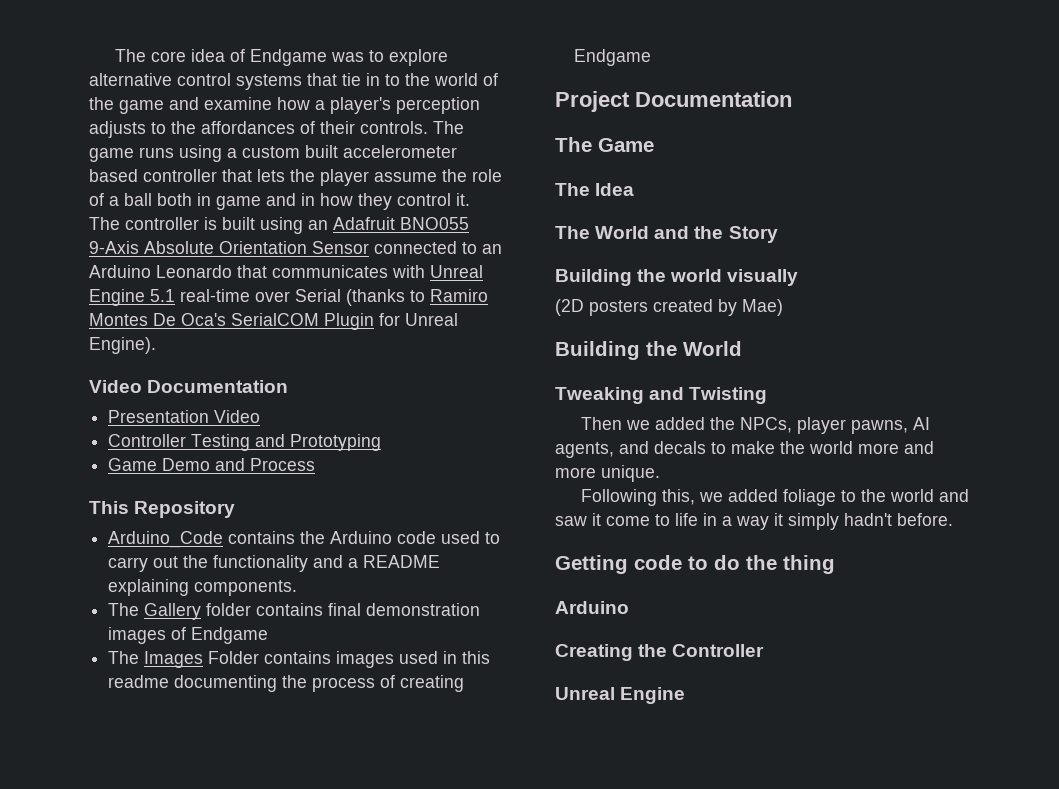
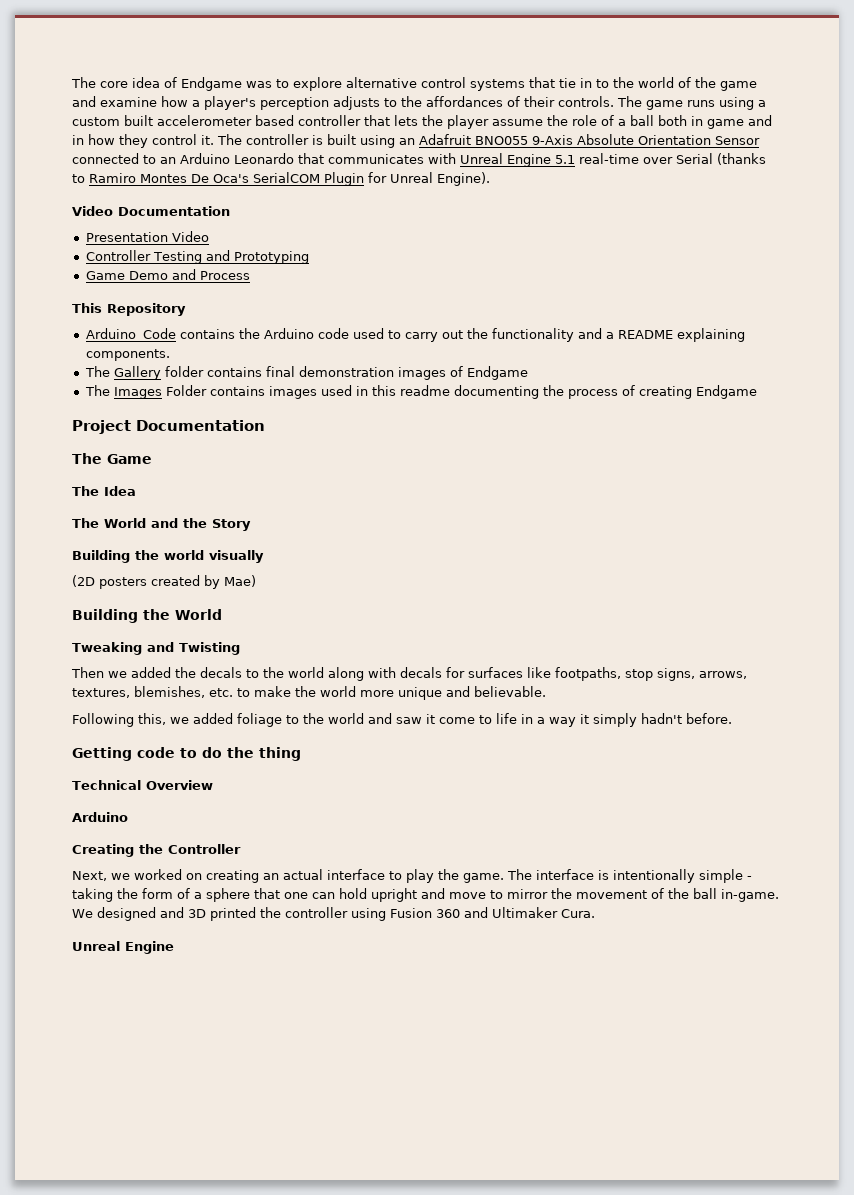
[740,417,931,434] [555,441,706,458] NPCs, player pawns, AI agents, and decals -> [200,667,747,681] [72,686,233,698] decals to the world along with decals for surfaces like footpaths, stop signs, arrows, textures, blemishes, etc.
[904,441,934,454] [555,465,660,482] and more unique. -> [398,686,546,700] unique and believable.
(835, 564) none -> [72,780,213,790] // Technical Overview
(765, 650) none -> [72,869,752,883] [72,888,779,902] [72,907,595,921] // Next, we worked on creating an actual interface to play the game. The interface is intentionally simple - taking the form of a sphere that one can hold upright and move to mirror the movement of the ball in-game. We designed and 3D printed the controller using Fusion 360 and Ultimaker Cura.

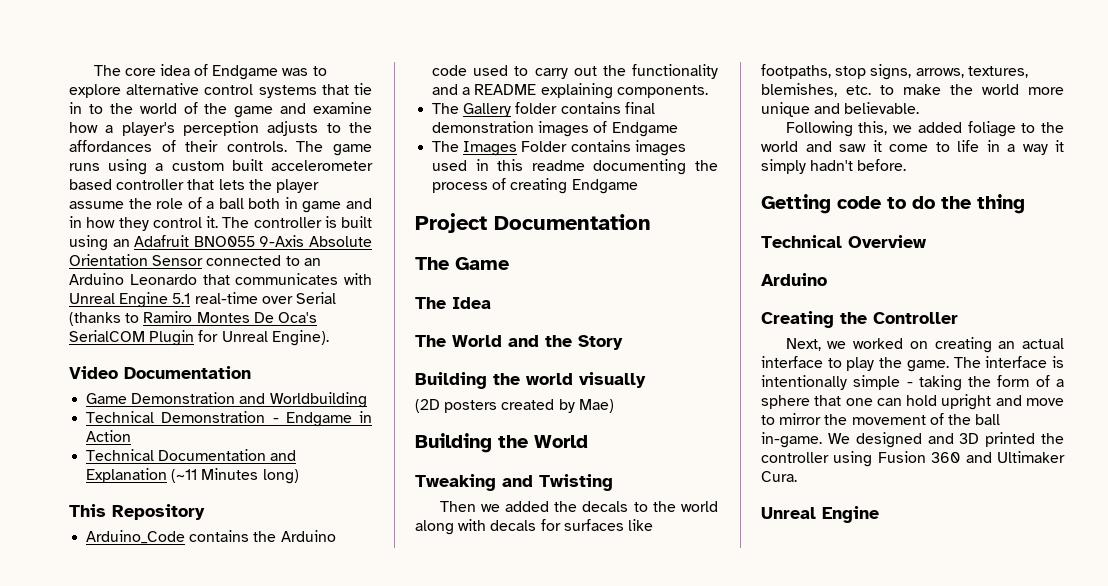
[85,231,209,242] [85,250,309,264] [85,269,250,280] Presentation Video // Controller Testing and Prototyping // Game Demo and Process -> [86,392,367,408] [86,411,372,427] [86,430,132,442] [86,449,297,461] [86,468,299,484] Game Demonstration and Worldbuilding // Technical Demonstration - Endgame in Action // Technical Documentation and Explanation (~11 Minutes long)

